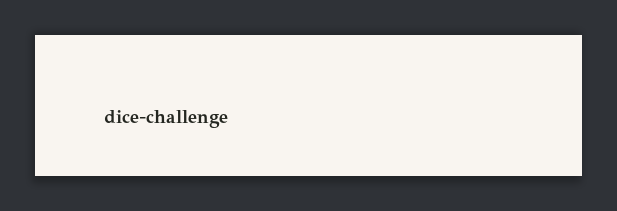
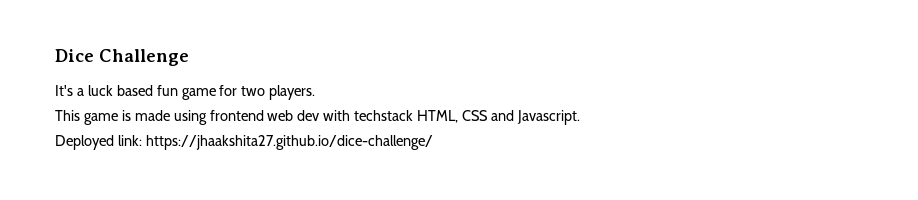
[104,110,228,128] dice-challenge -> [55,49,189,66] [55,85,316,100] [55,110,580,125] [55,135,433,150] Dice Challenge // It's a luck based fun game for two players. // This game is made using frontend web dev with techstack HTML, CSS and Javascript. // Deployed link: https://jhaakshita27.github.io/dice-challenge/

